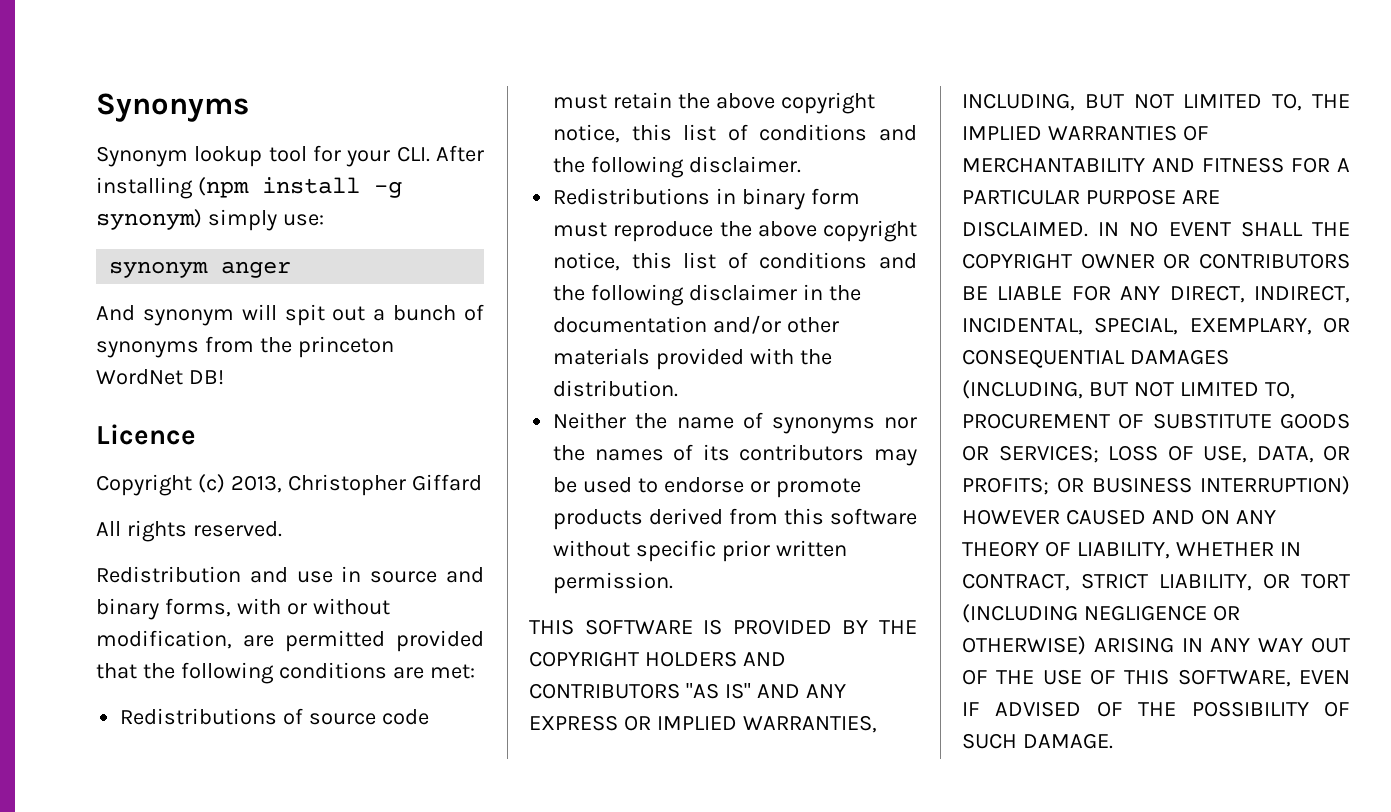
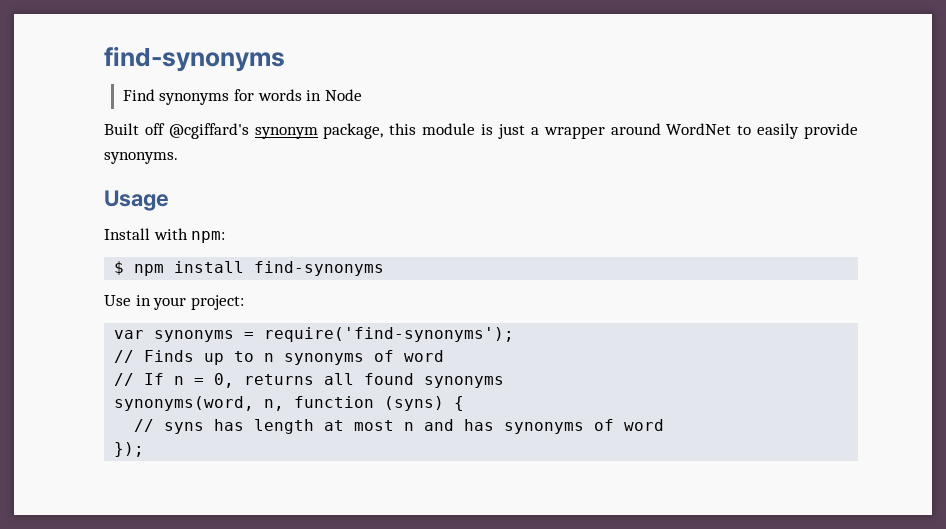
[96,93,249,122] [96,145,484,167] [96,177,402,199] [96,209,324,231] [109,261,292,278] [96,304,484,326] [96,336,394,358] [96,369,224,385] [96,424,196,445] [96,474,482,496] [96,520,282,542] [96,566,485,583] [96,598,390,620] [96,630,484,652] [96,662,475,684] [120,708,430,725] [553,92,875,114] [553,124,917,143] [553,156,802,178] [553,188,861,210] [553,220,917,242] [553,252,917,271] [553,284,861,306] [553,315,840,334] [553,348,833,370] [553,380,679,397] [553,412,917,434] [553,444,917,466] [553,477,861,498] [553,508,917,530] [553,540,848,562] [553,572,674,594] [529,619,917,635] [529,651,786,667] [529,683,846,699] [529,715,877,733] [962,93,1350,111] [962,125,1209,141] [962,157,1350,173] [962,189,1220,205] [962,221,1350,237] [962,253,1350,269] [962,285,1350,303] [962,317,1350,335] [962,349,1229,368] [962,380,1295,399] [962,413,1350,429] [962,445,1350,463] [962,476,1350,495] [962,509,1276,525] [962,541,1301,559] [962,573,1350,591] [962,604,1240,623] [962,636,1350,655] [962,669,1350,687] [962,701,1350,717] [962,733,1113,749] Synonyms // Synonym lookup tool for your CLI. After installing (npm install -g synonym) simply use: // synonym anger // And synonym will spit out a bunch of synonyms from the princeton WordNet DB! // Licence // Copyright (c) 2013, Christopher Giffard // All rights reserved. // Redistribution and use in source and binary forms, with or without modification, are permitted provided that the following conditions are met: // Redistributions of source code must retain the above copyright notice, this list of conditions and the following disclaimer. // Redistributions in binary form must reproduce the above copyright notice, this list of conditions and the following disclaimer in the documentation and/or other materials provided with the distribution. // Neither the name of synonyms nor the names of its contributors may be used to endorse or promote products derived from this software without specific prior written permission. // THIS SOFTWARE IS PROVIDED BY THE COPYRIGHT HOLDERS AND CONTRIBUTORS "AS IS" AND ANY EXPRESS OR IMPLIED WARRANTIES, INCLUDING, BUT NOT LIMITED TO, THE IMPLIED WARRANTIES OF MERCHANTABILITY AND FITNESS FOR A PARTICULAR PURPOSE ARE DISCLAIMED. IN NO EVENT SHALL THE COPYRIGHT OWNER OR CONTRIBUTORS BE LIABLE FOR ANY DIRECT, INDIRECT, INCIDENTAL, SPECIAL, EXEMPLARY, OR CONSEQUENTIAL DAMAGES (INCLUDING, BUT NOT LIMITED TO, PROCUREMENT OF SUBSTITUTE GOODS OR SERVICES; LOSS OF USE, DATA, OR PROFITS; OR BUSINESS INTERRUPTION) HOWEVER CAUSED AND ON ANY THEORY OF LIABILITY, WHETHER IN CONTRACT, STRICT LIABILITY, OR TORT (INCLUDING NEGLIGENCE OR OTHERWISE) ARISING IN ANY WAY OUT OF THE USE OF THIS SOFTWARE, EVEN IF ADVISED OF THE POSSIBILITY OF SUCH DAMAGE. -> [104,46,285,72] [122,89,362,105] [104,123,859,139] [104,152,178,164] [104,190,169,211] [104,228,226,243] [114,261,385,276] [104,295,244,310] [114,327,515,342] [114,350,445,365] [114,373,505,388] [114,396,465,411] [134,419,665,434] [114,442,145,457] find-synonyms // Find synonyms for words in Node // Built off @cgiffard's synonym package, this module is just a wrapper around WordNet to easily provide synonyms. // Usage // Install with npm: // $ npm install find-synonyms // Use in your project: // var synonyms = require('find-synonyms'); // // Finds up to n synonyms of word // // If n = 0, returns all found synonyms // synonyms(word, n, function (syns) { // // syns has length at most n and has synonyms of word // });

